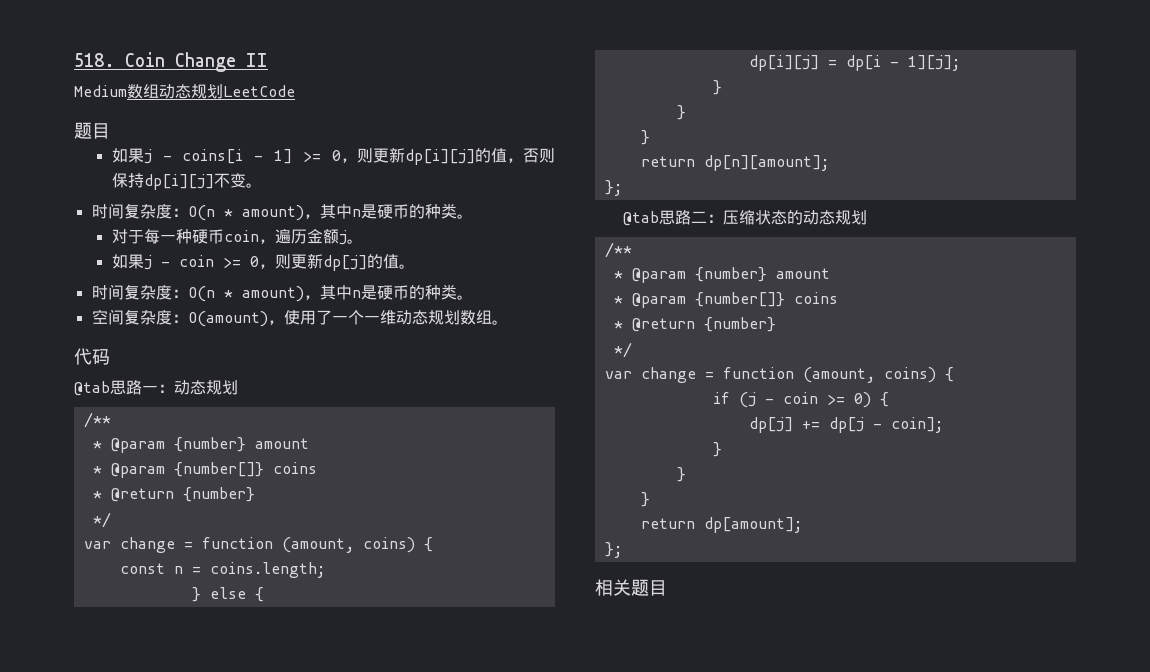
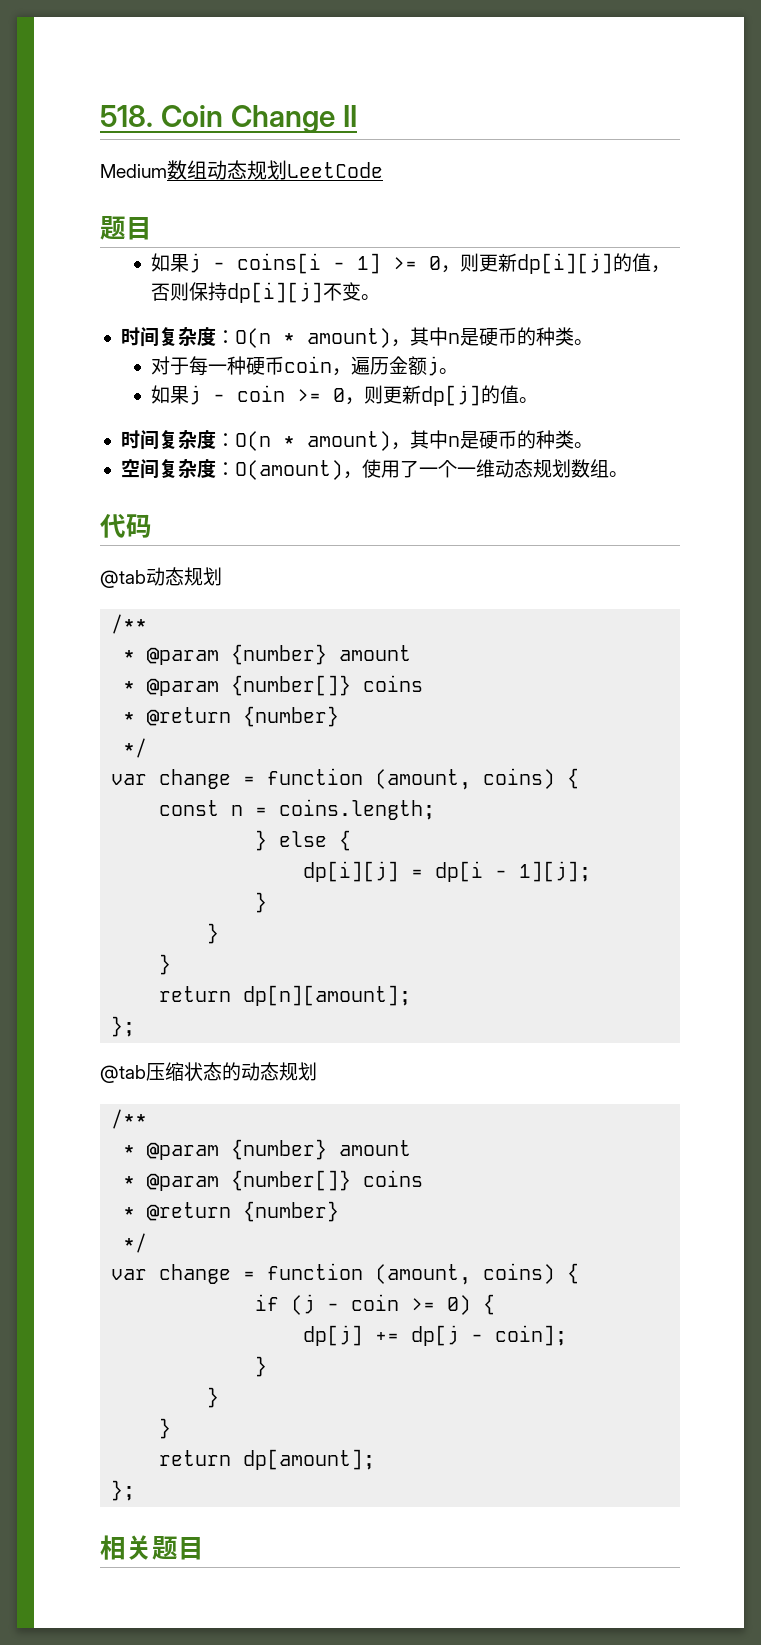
[110,380,174,395] 思路一： -> (146, 579) none
[658,210,723,225] 思路二： -> (146, 1074) none

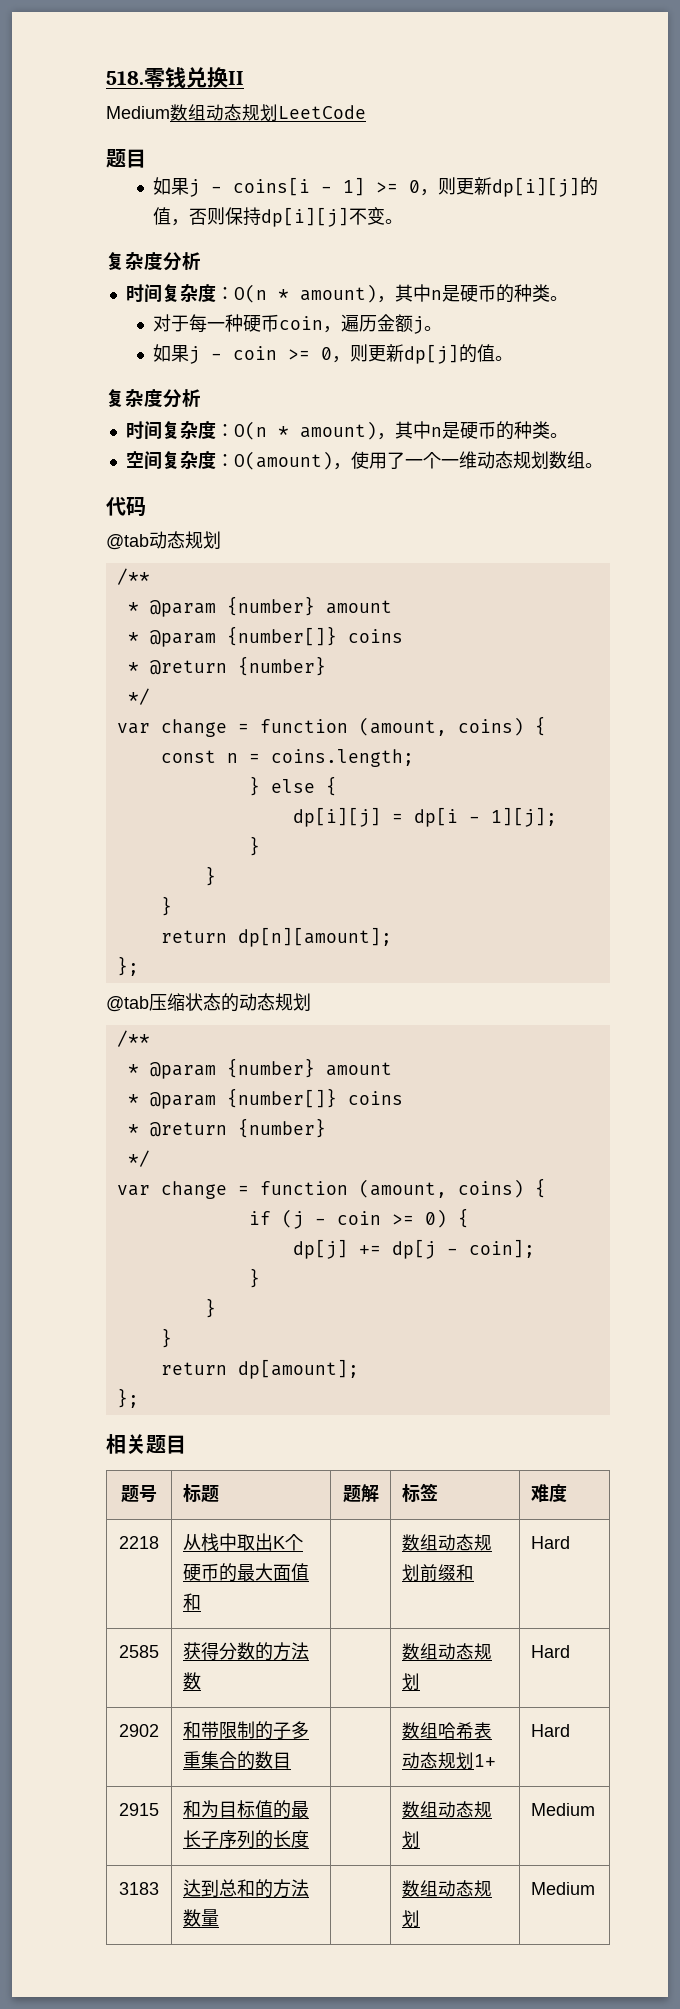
[160,105,335,133] Coin Change -> [144,67,228,88] 零钱兑换
(381, 297) none -> [106,252,201,271] // 复杂度分析
(539, 400) none -> [106,389,201,408] // 复杂度分析
(204, 1548) none -> [121,1485,157,1503] [183,1484,220,1503] [342,1484,379,1503] [402,1483,439,1502] [531,1484,568,1503] [119,1536,159,1549] [183,1533,304,1551] [183,1563,310,1582] [183,1593,202,1611] [402,1534,493,1551] [402,1564,475,1582] [531,1536,571,1549] [119,1645,159,1658] [183,1642,310,1661] [183,1672,202,1690] [402,1643,493,1660] [402,1673,421,1690] [531,1645,571,1658] [119,1724,159,1737] [183,1721,310,1740] [183,1751,292,1770] [402,1722,493,1739] [402,1752,497,1769] [531,1724,571,1737] [119,1803,159,1816] [183,1800,310,1819] [183,1830,310,1849] [402,1801,493,1818] [402,1831,421,1848] [531,1803,596,1816] [119,1882,159,1895] [183,1879,310,1898] [183,1909,220,1927] [402,1880,493,1897] [402,1910,421,1927] [531,1882,596,1895] // 题号 | 标题 | 题解 | 标签 | 难度 // 2218 | 从栈中取出K个硬币的最大面值和 | | 数组动态规划前缀和 | Hard // 2585 | 获得分数的方法数 | | 数组动态规划 | Hard // 2902 | 和带限制的子多重集合的数目 | | 数组哈希表动态规划1+ | Hard // 2915 | 和为目标值的最长子序列的长度 | | 数组动态规划 | Medium // 3183 | 达到总和的方法数量 | | 数组动态规划 | Medium

